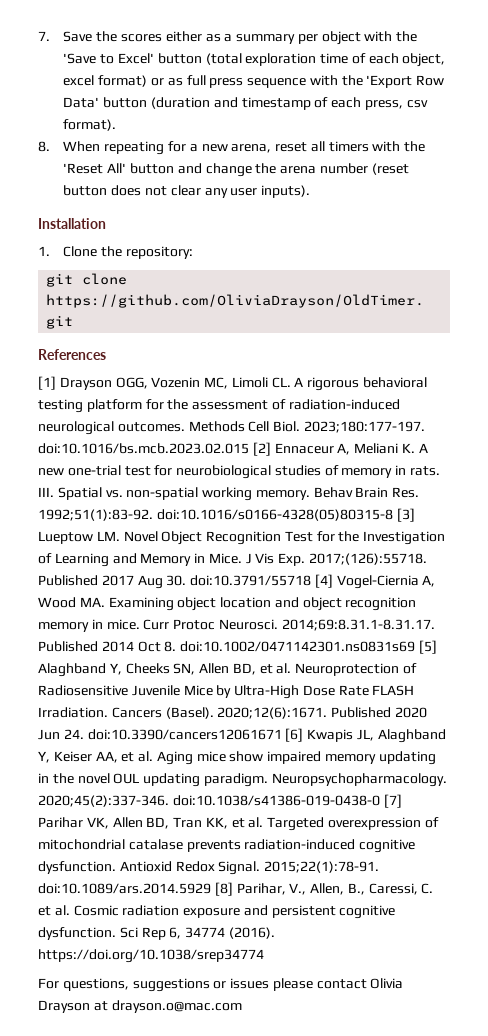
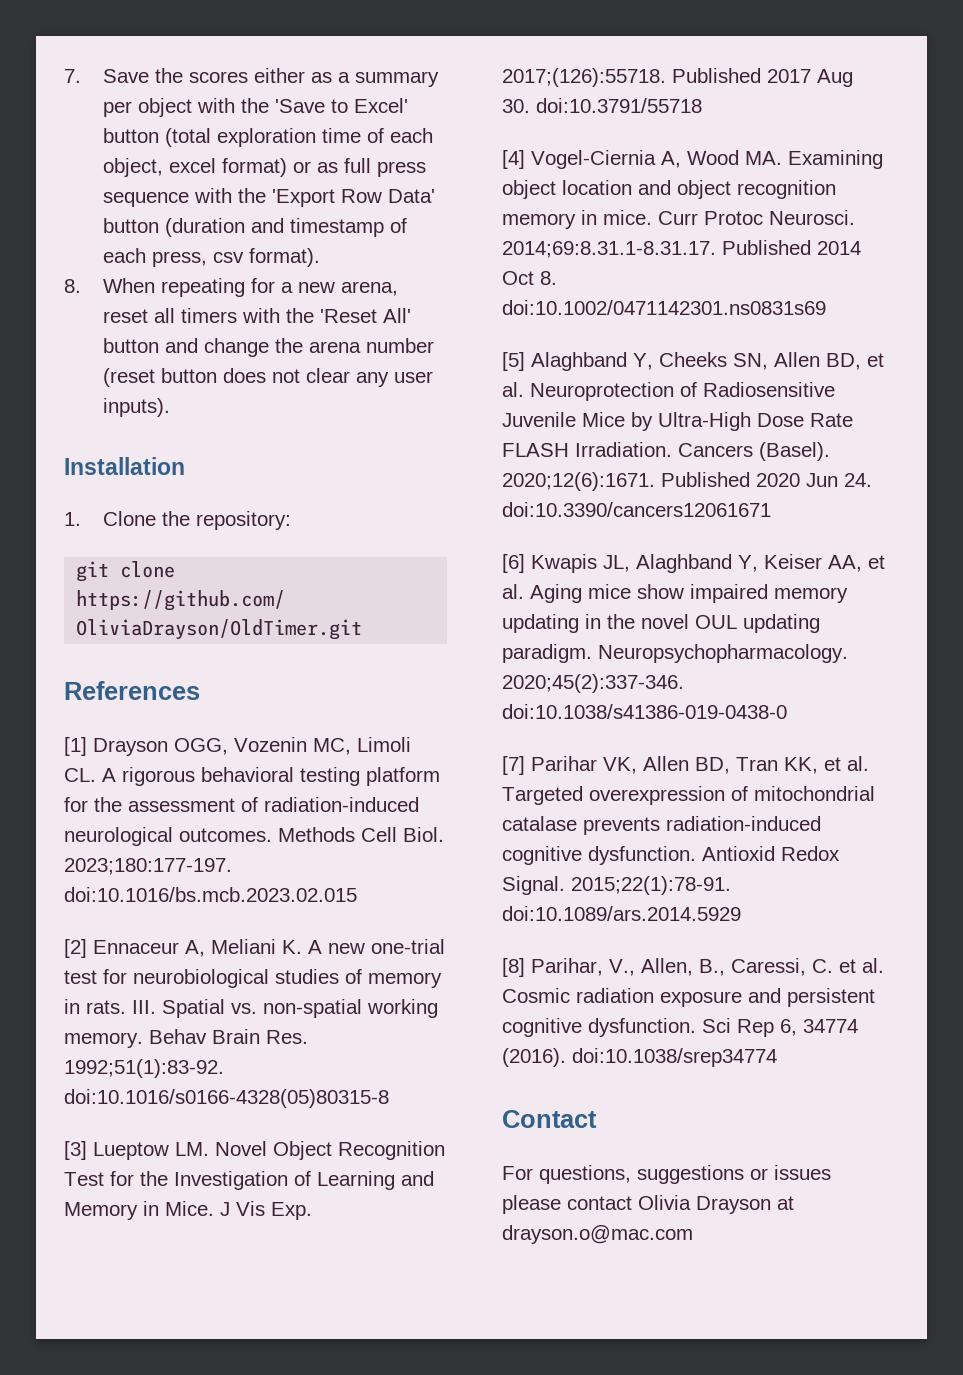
(249, 448) none -> (357, 894) //
(393, 515) none -> (389, 1098) //
(312, 580) none -> (702, 105) //
(416, 646) none -> (826, 307) //
(282, 734) none -> (771, 509) //
(380, 800) none -> (787, 711) //
(211, 888) none -> (741, 913) //
[38,949,264,963] https://doi.org/10.1038/srep34774 -> [572,1048,777,1067] [502,1110,597,1128] doi:10.1038/srep34774 // Contact

